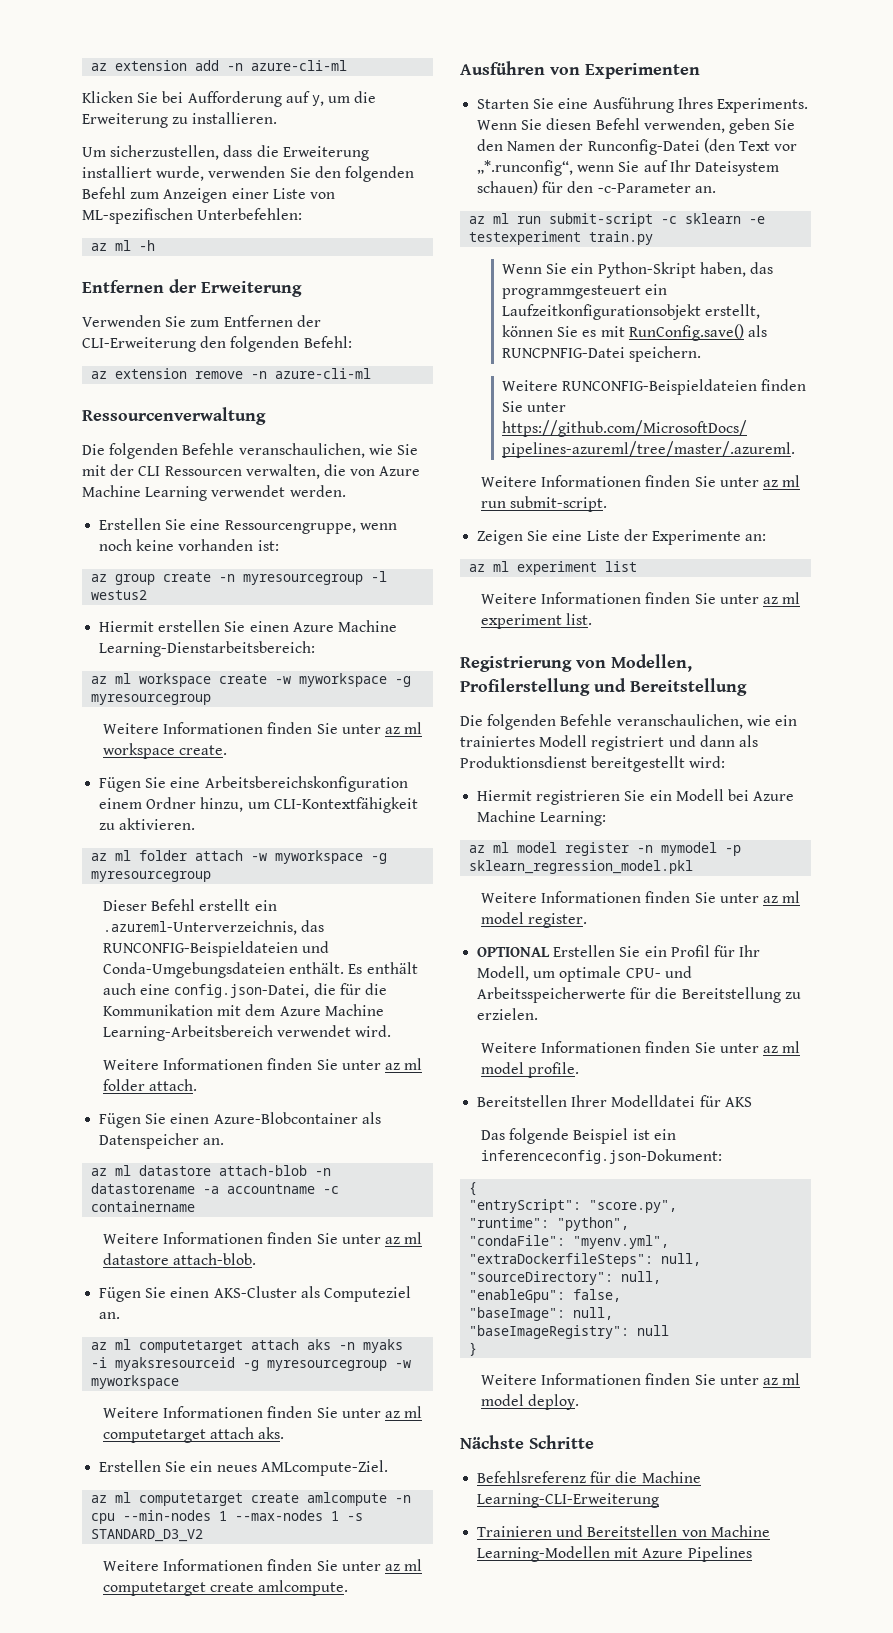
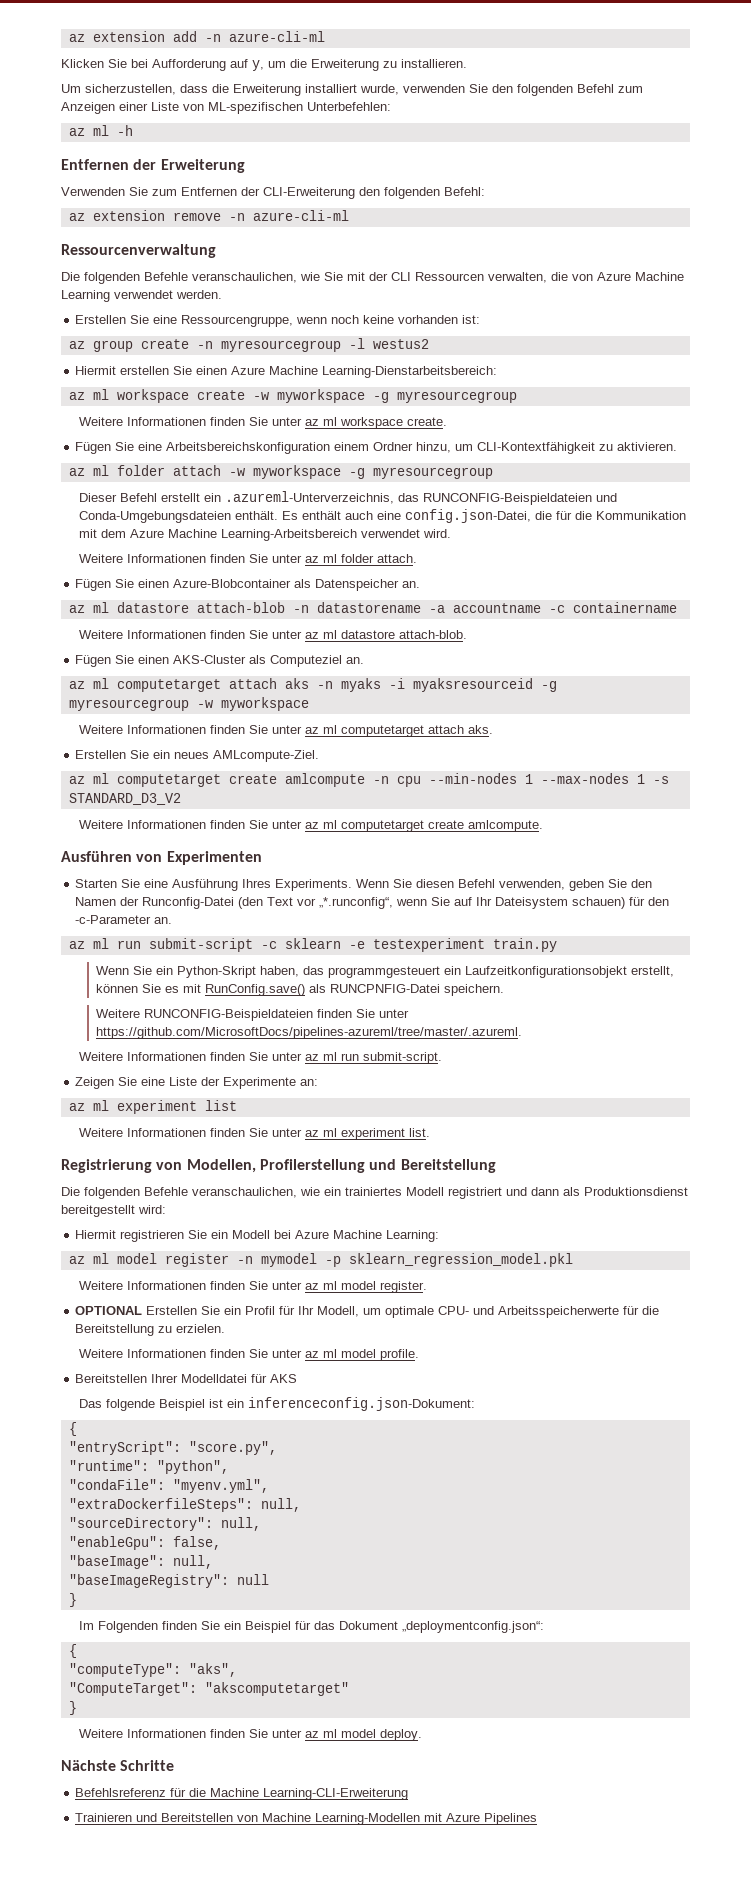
(478, 1349) none -> [78,1621,544,1633] [68,1644,77,1658] [68,1663,237,1677] [68,1682,349,1696] [68,1701,77,1715] // Im Folgenden finden Sie ein Beispiel für das Dokument „deploymentconfig.json“: // { // "computeType": "aks", // "ComputeTarget": "akscomputetarget" // }

